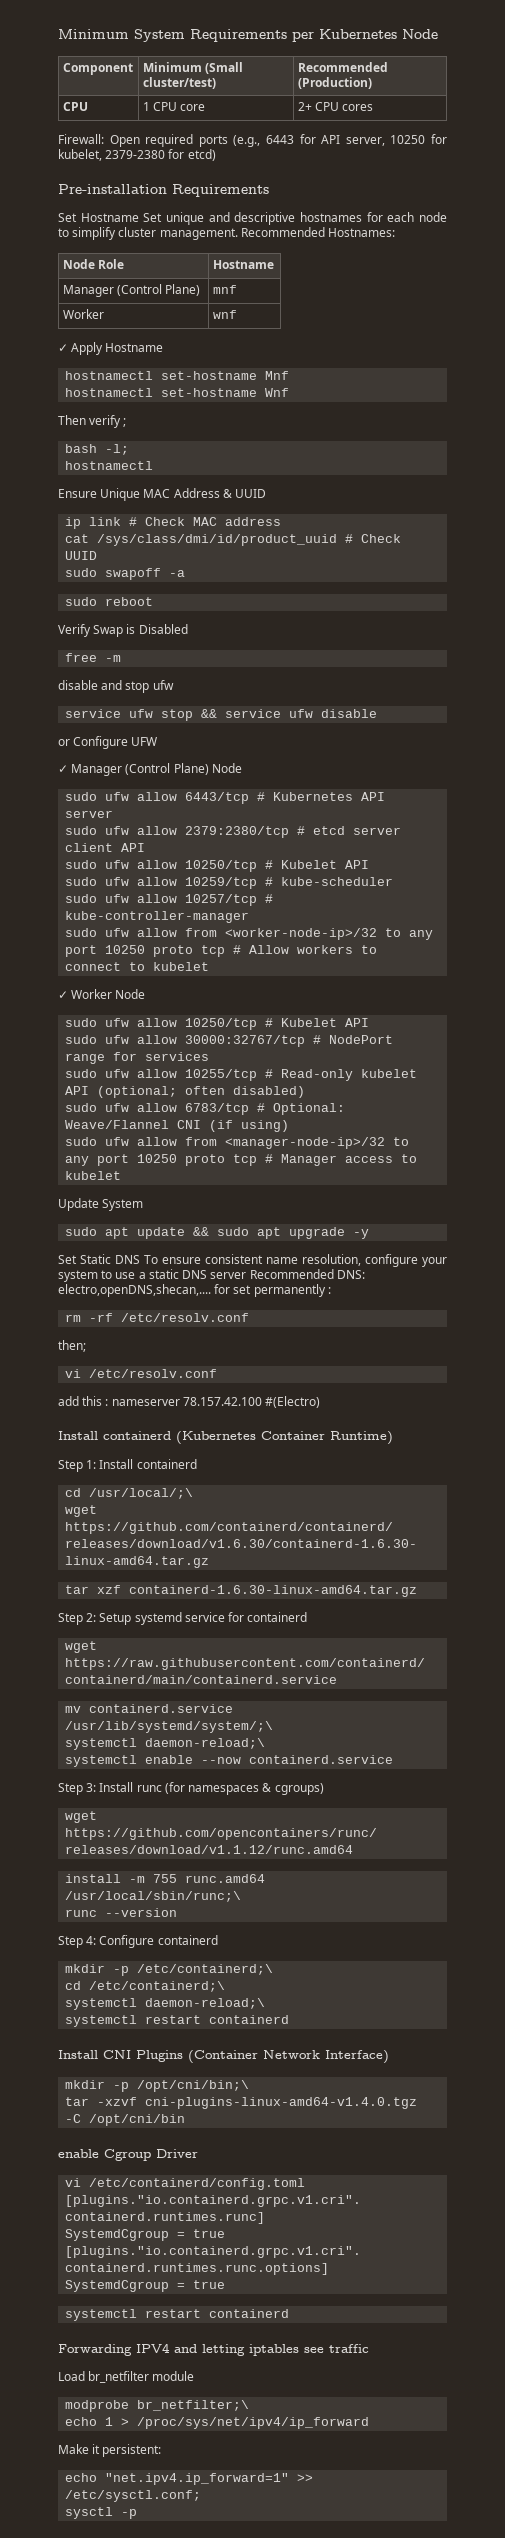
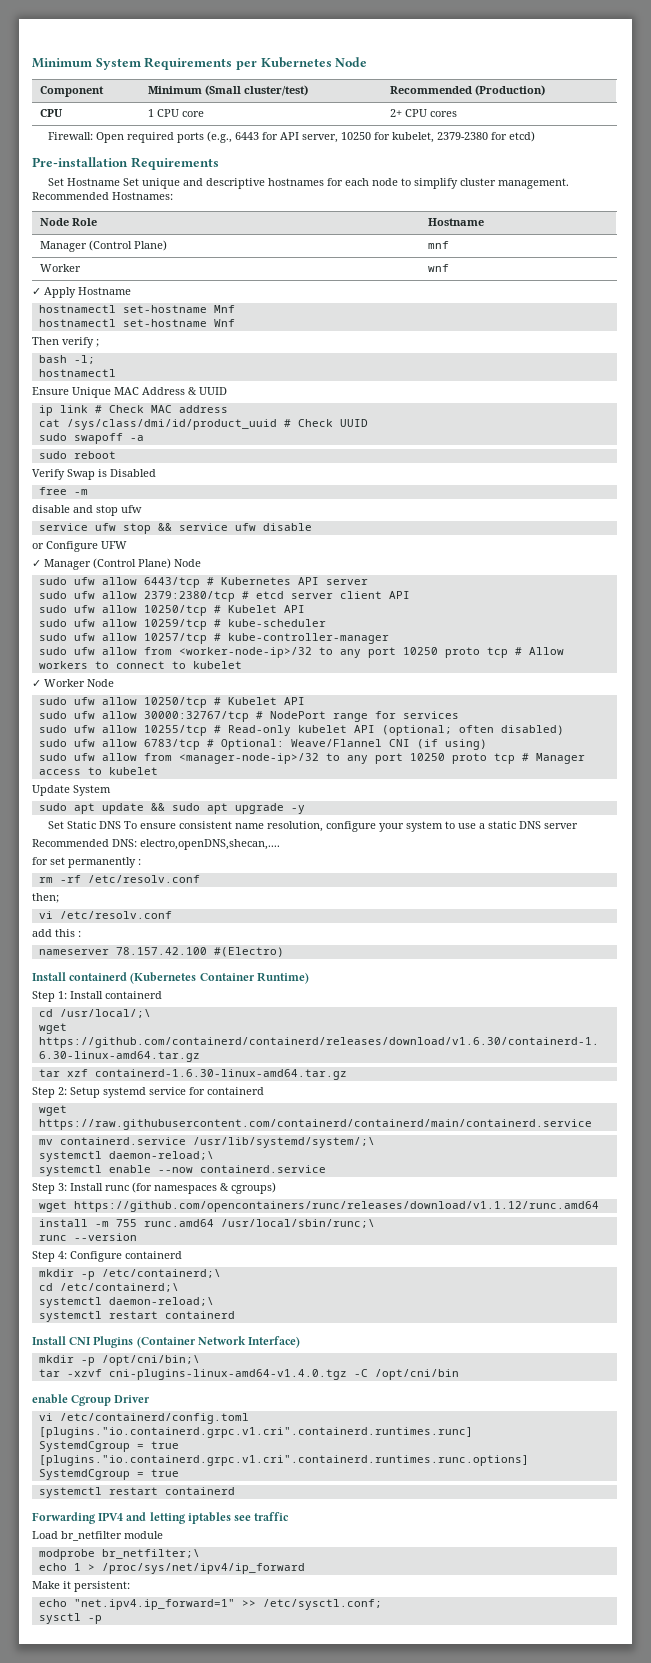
(247, 1275) none -> (579, 826) //
(211, 1290) none -> (280, 844) //
(109, 1402) none -> (81, 934) //

